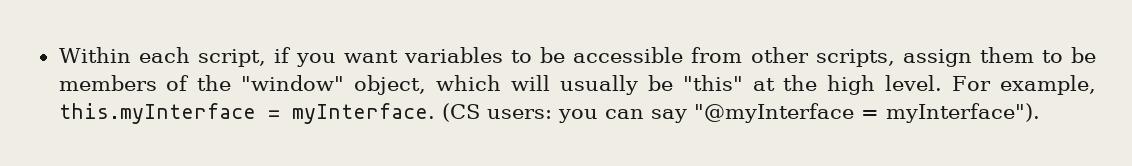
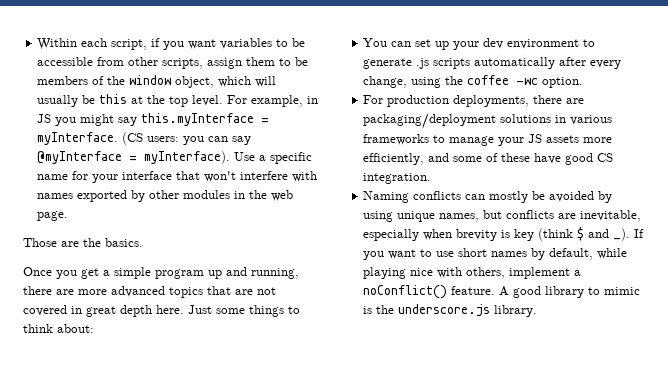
[241,75,345,91] "window" -> [129,75,172,85] window
[682,75,743,91] "this" -> [99,94,128,104] this
[827,75,876,95] high -> [169,96,189,107] top
(1096, 85) none -> [307,96,319,104] [37,114,138,126] in JS you might say
[693,103,1040,123] "@myInterface = myInterface"). -> [37,151,313,164] [37,171,318,183] [37,190,294,202] [37,211,69,221] [23,238,143,247] [23,267,299,279] [23,286,276,298] [23,305,300,317] [23,324,94,333] [363,38,596,50] [363,57,622,69] [363,75,584,88] [363,95,585,107] [363,113,613,129] [363,134,613,146] [363,153,614,165] [363,173,432,184] [363,191,613,203] [363,210,642,222] [363,227,645,241] [363,248,628,260] [363,267,582,279] [363,285,641,299] [363,304,538,317] @myInterface = myInterface). Use a specific name for your interface that won't interfere with names exported by other modules in the web page. // Those are the basics. // Once you get a simple program up and running, there are more advanced topics that are not covered in great depth here. Just some things to think about: // You can set up your dev environment to generate .js scripts automatically after every change, using the coffee -wc option. // For production deployments, there are packaging/deployment solutions in various frameworks to manage your JS assets more efficiently, and some of these have good CS integration. // Naming conflicts can mostly be avoided by using unique names, but conflicts are inevitable, especially when brevity is key (think $ and _). If you want to use short names by default, while playing nice with others, implement a noConflict() feature. A good library to mimic is the underscore.js library.

